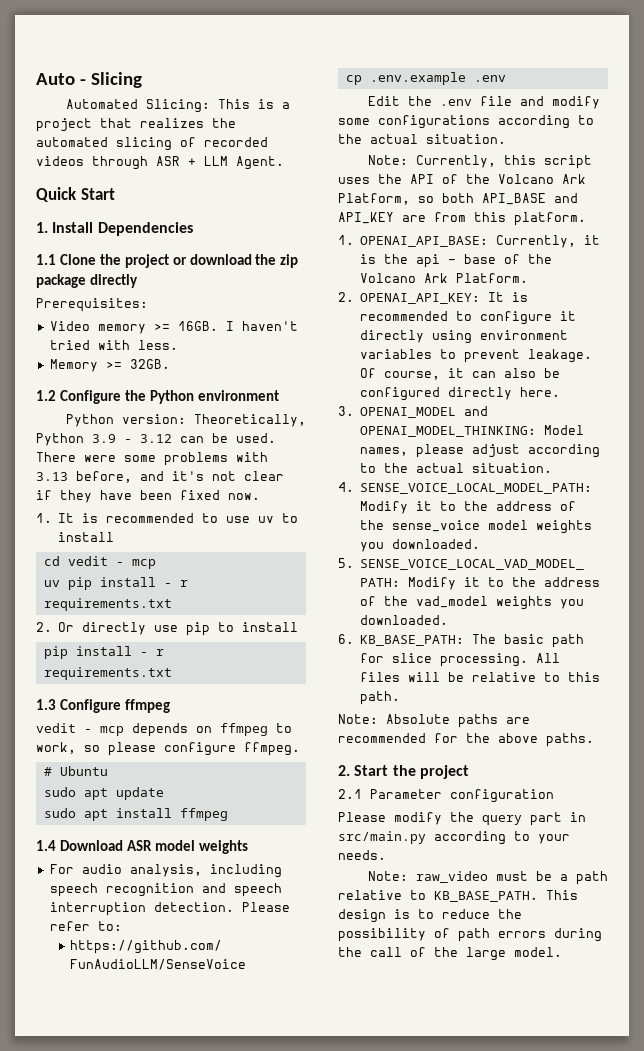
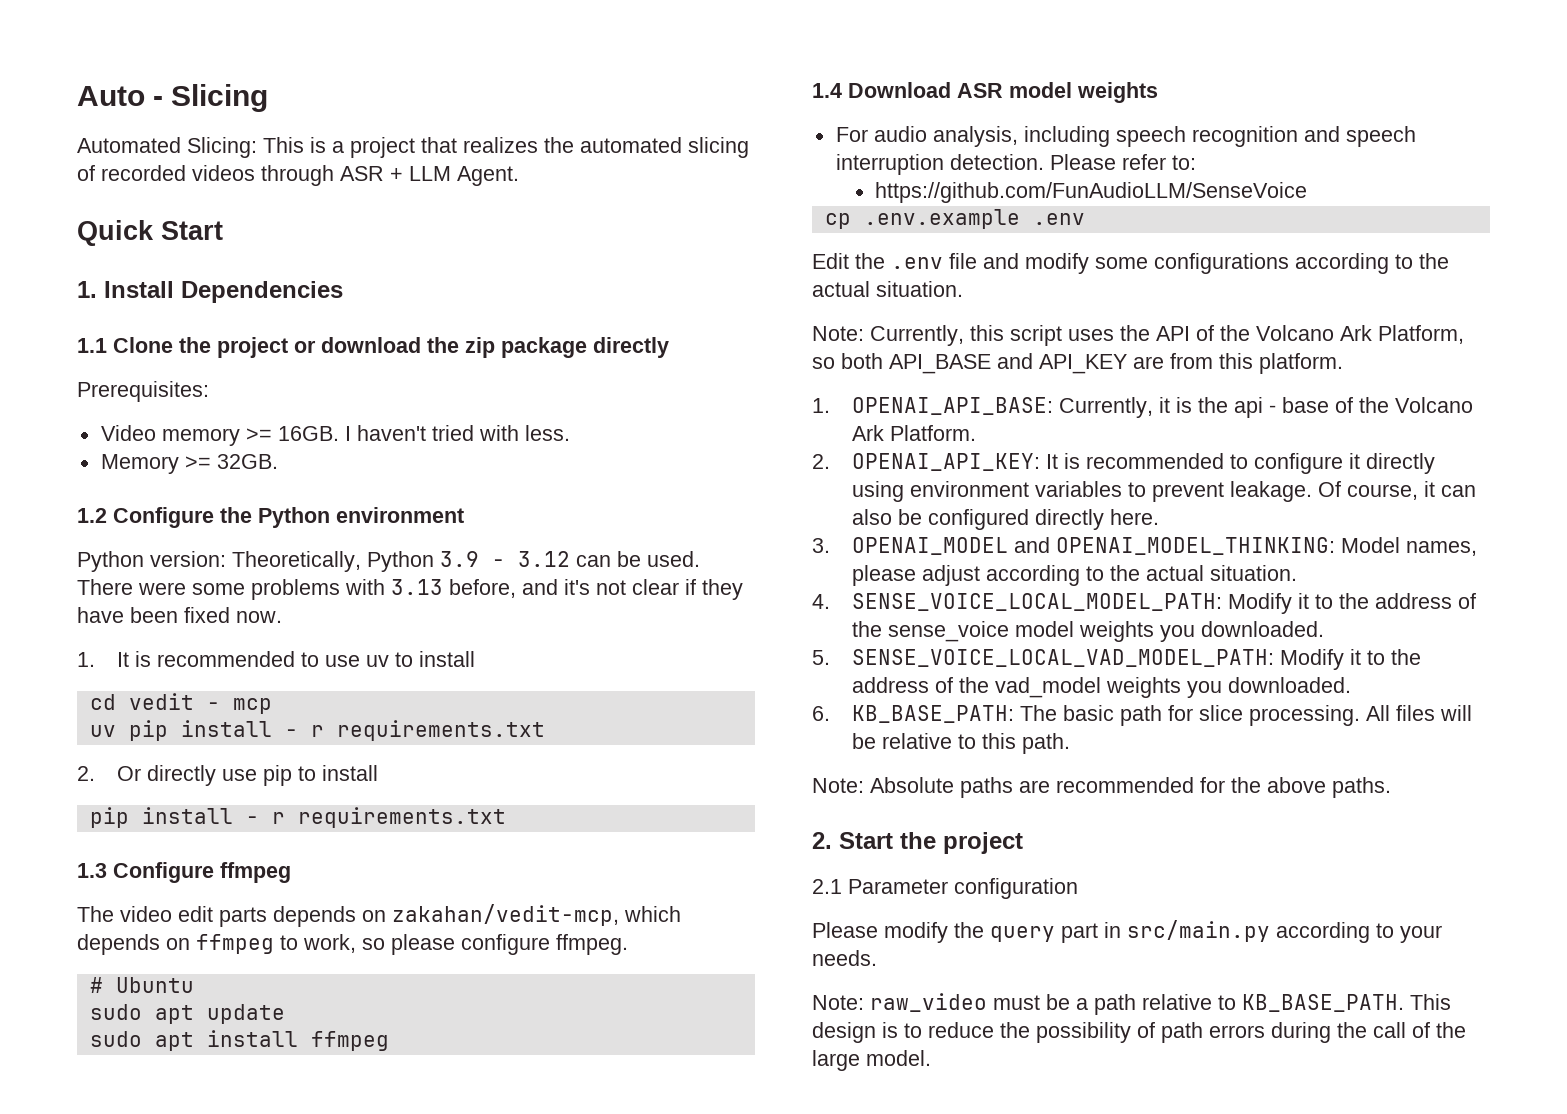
[36,723,124,736] vedit - mcp -> [77,904,681,927] The video edit parts depends on zakahan/vedit-mcp, which

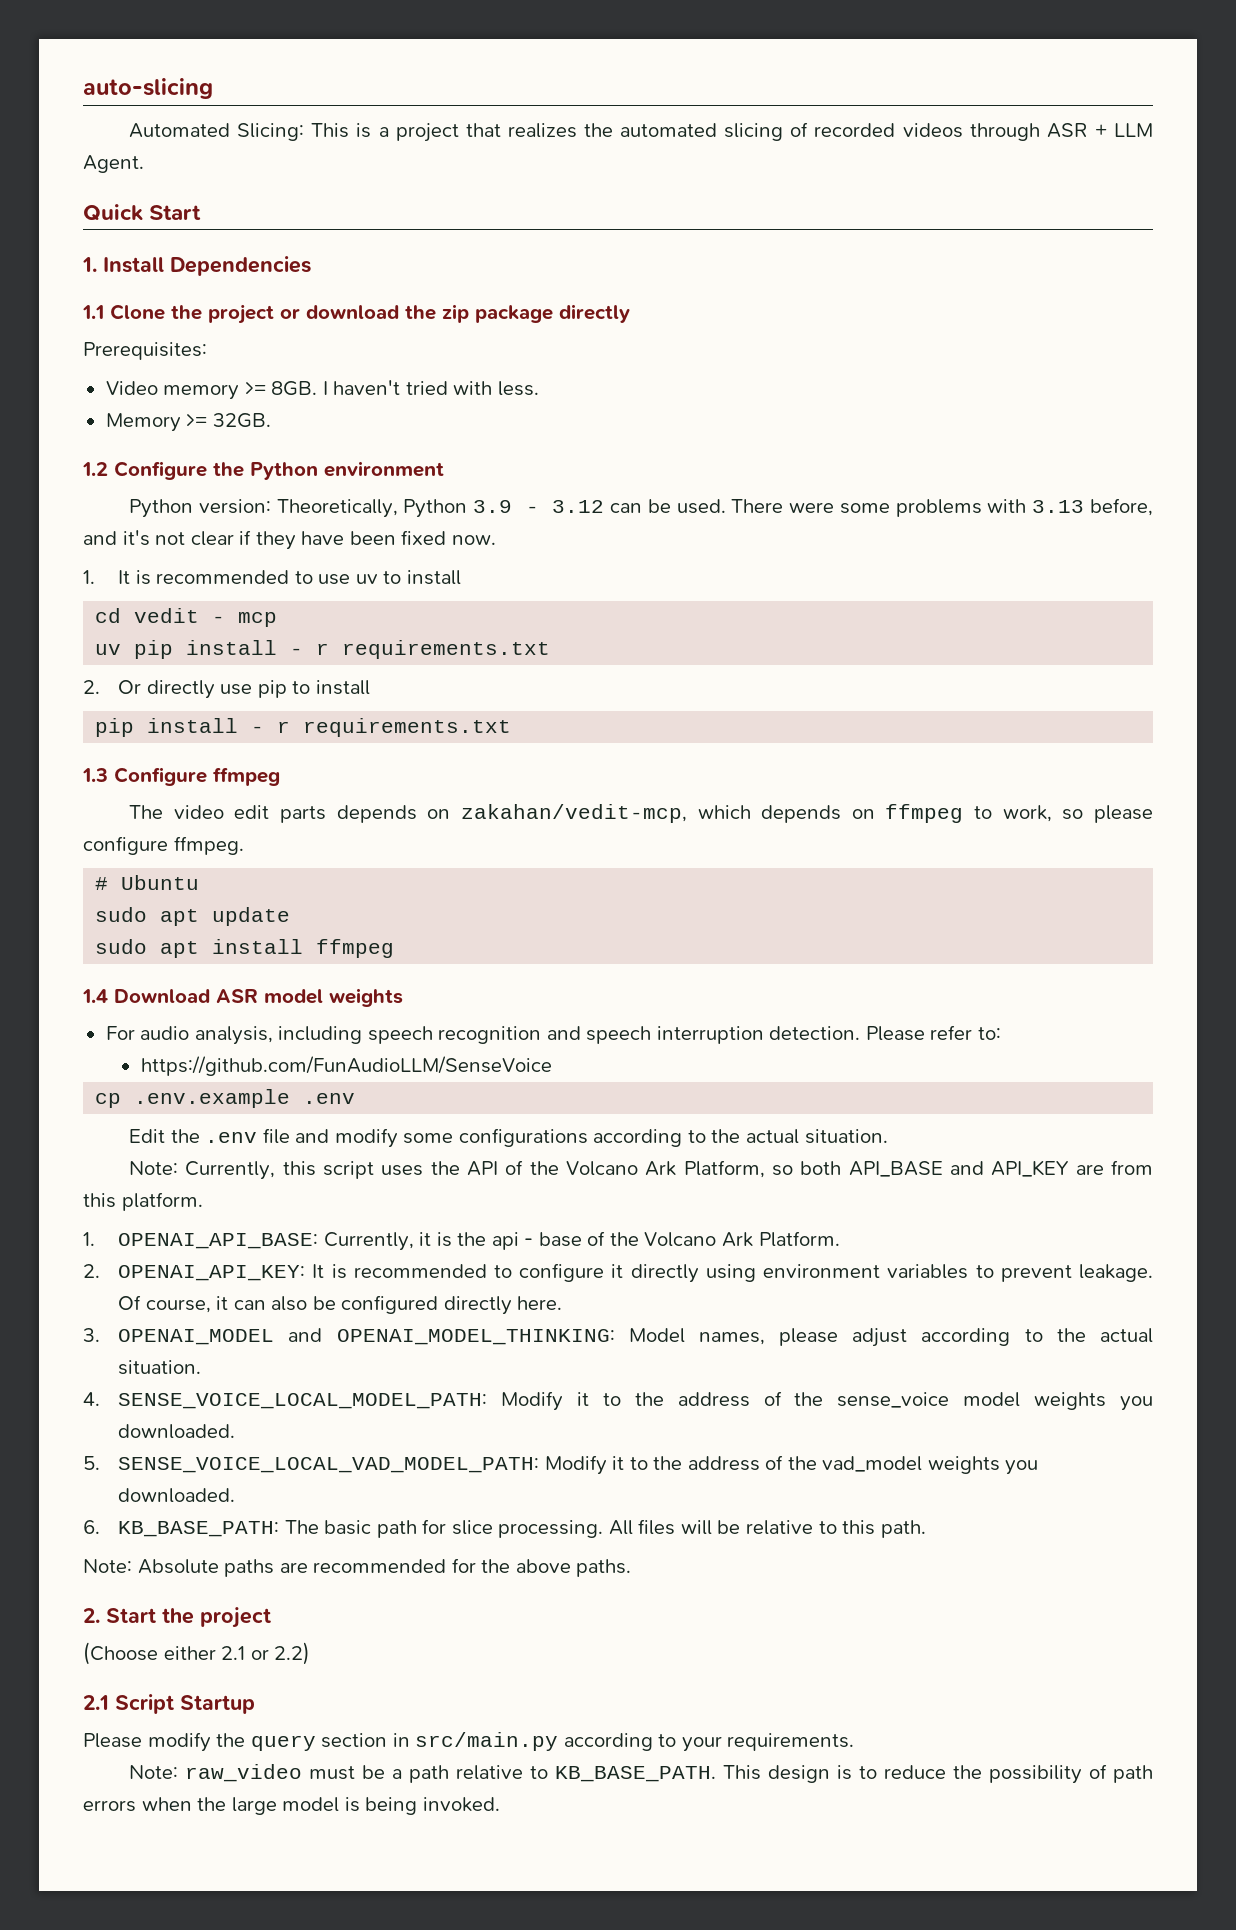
[77,84,269,112] Auto - Slicing -> [83,78,213,99] auto-slicing
[277,426,339,441] 16GB. -> [271,381,318,396] 8GB.
[812,878,1078,899] 2.1 Parameter configuration -> [83,1642,311,1665] [83,1694,255,1714] (Choose either 2.1 or 2.2) // 2.1 Script Startup
[1061,923,1098,943] part -> [321,1733,388,1748] section
[812,950,877,966] needs. -> [727,1733,855,1751] requirements.
[1271,1022,1466,1043] [812,1050,931,1071] during the call of the large model. -> [141,1797,500,1815] when the large model is being invoked.

